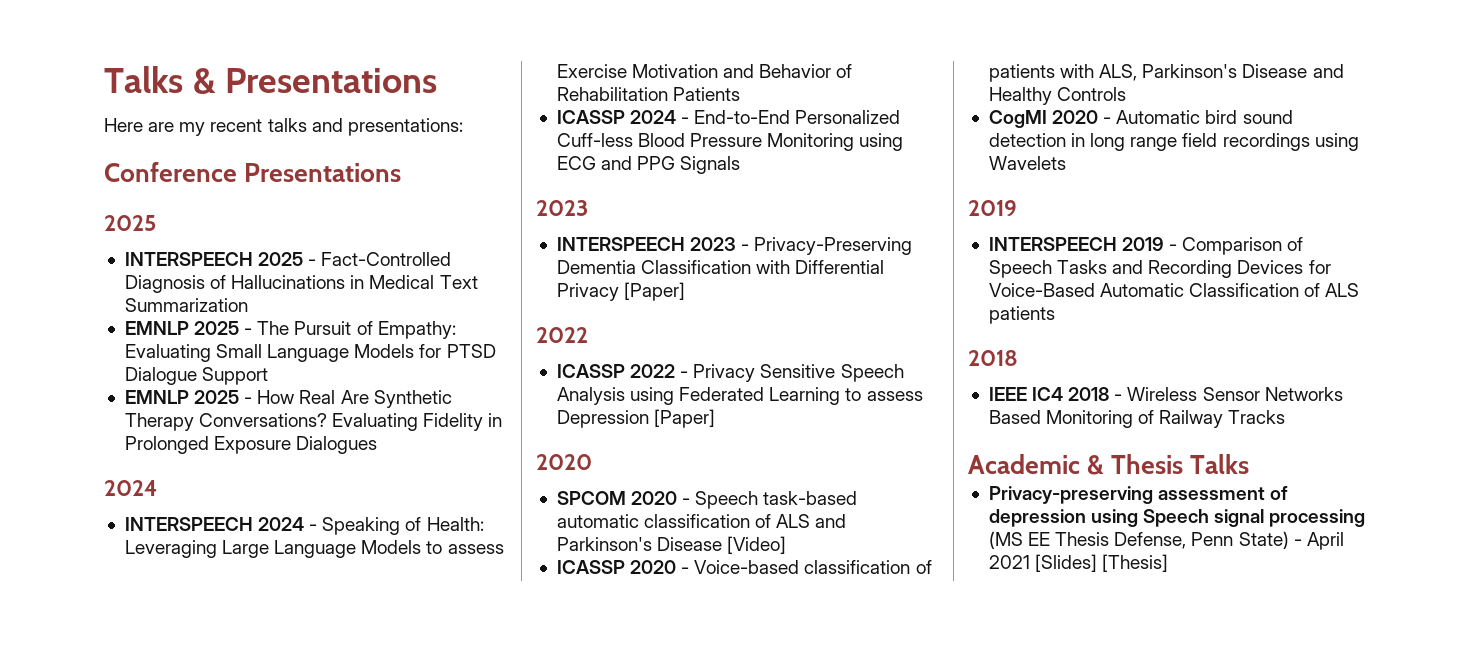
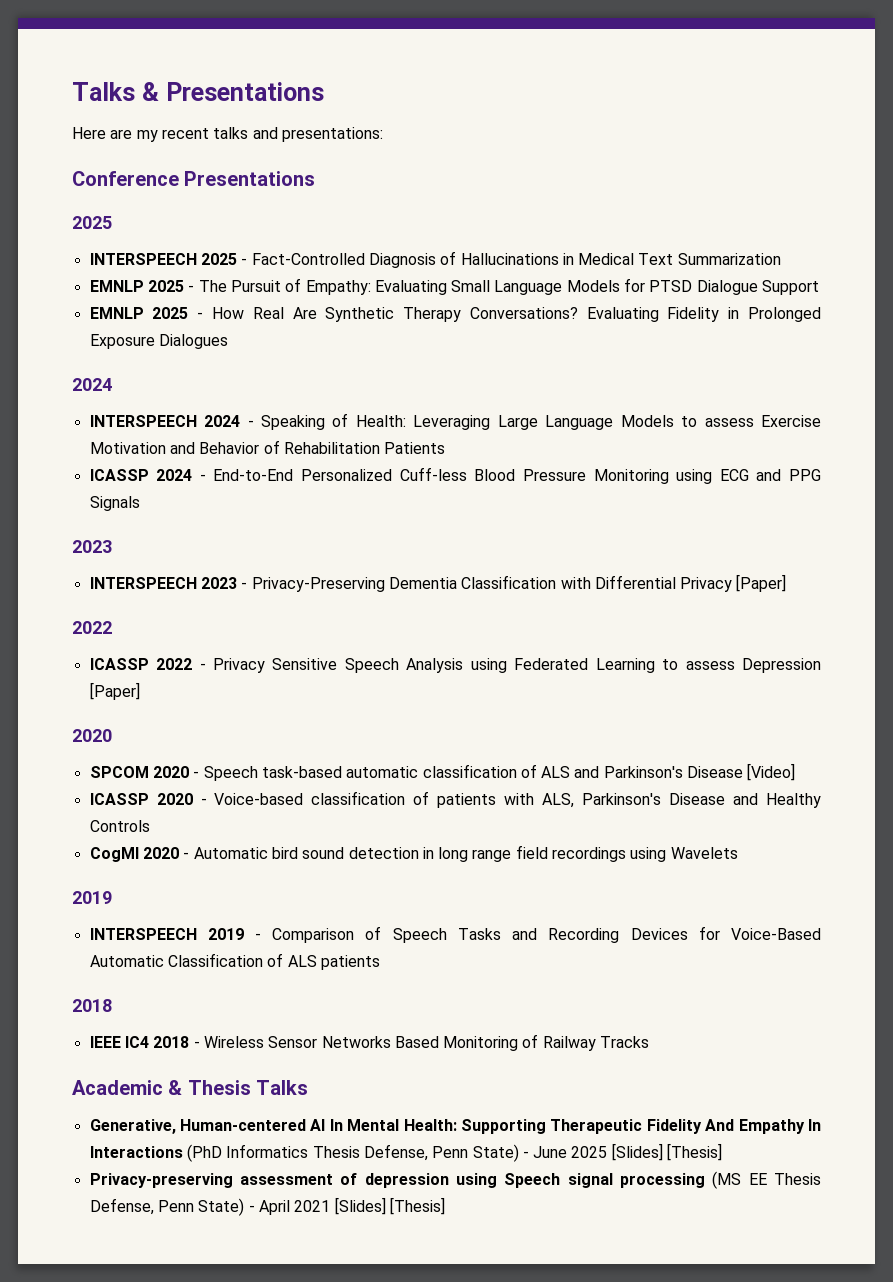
(1250, 464) none -> [89,1119,821,1134] [89,1143,723,1162] // Generative, Human-centered AI In Mental Health: Supporting Therapeutic Fidelity And Empathy In Interactions (PhD Informatics Thesis Defense, Penn State) - June 2025 [Slides] [Thesis]

